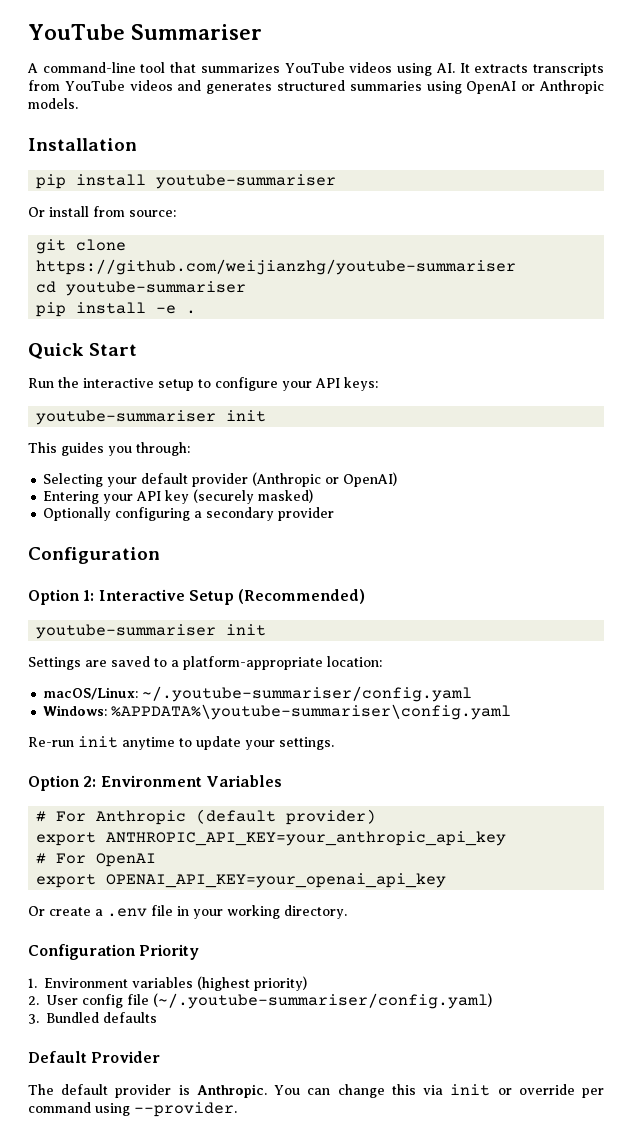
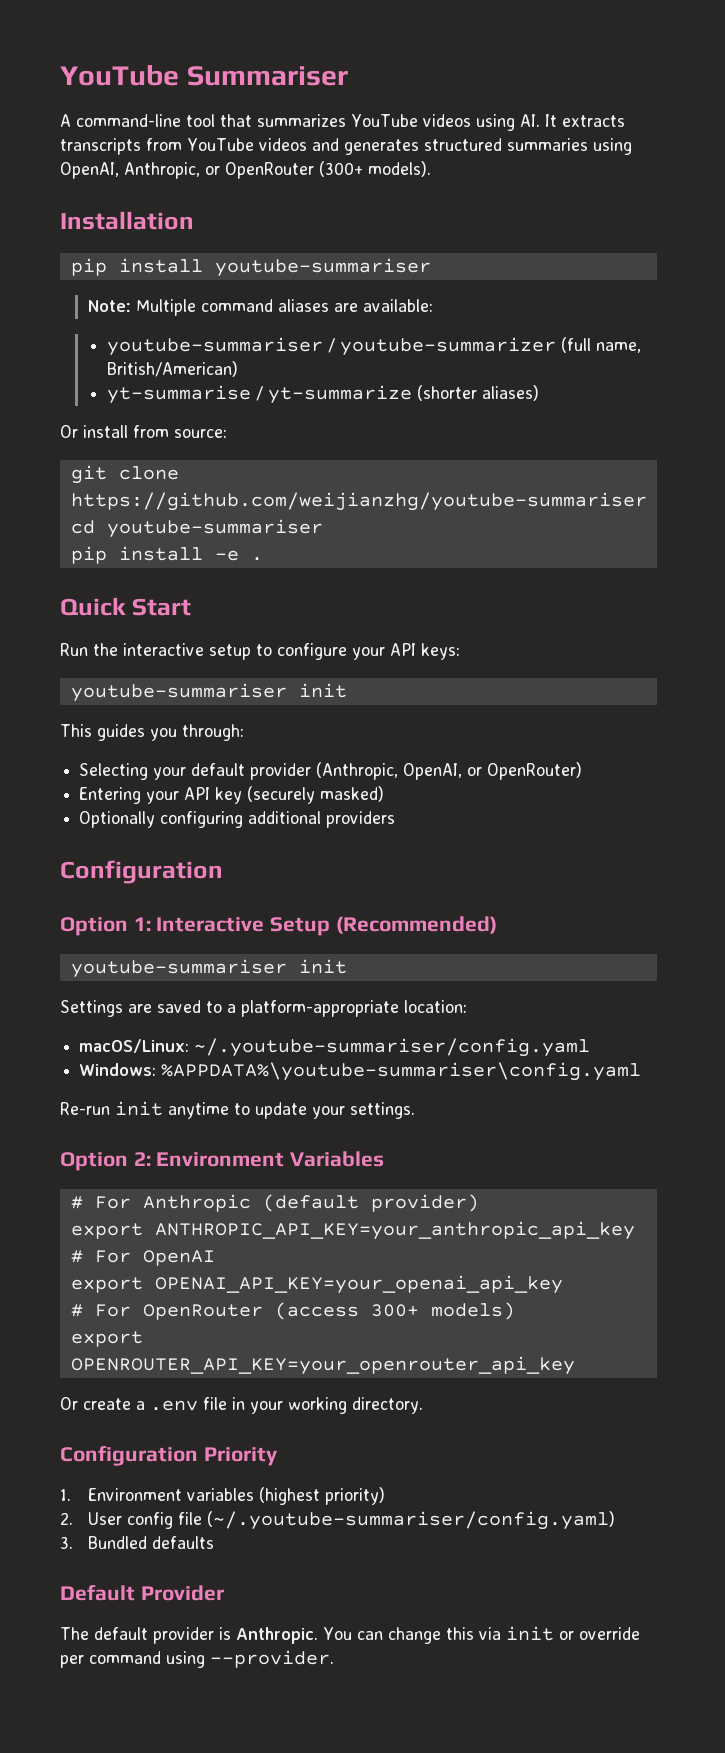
[466,80,604,94] [28,98,78,109] [28,138,137,151] [36,174,337,189] OpenAI or Anthropic models. // Installation // pip install youtube-summariser -> [60,161,431,179] [60,211,194,230] [70,258,431,277] [87,299,433,316] [106,337,641,356] [106,361,238,377] [106,385,539,404] OpenAI, Anthropic, or OpenRouter (300+ models). // Installation // pip install youtube-summariser // Note: Multiple command aliases are available: // youtube-summariser / youtube-summarizer (full name, British/American) // yt-summarise / yt-summarize (shorter aliases)
[252,472,398,487] (Anthropic or OpenAI) -> [316,762,583,780] (Anthropic, OpenAI, or OpenRouter)
[194,507,335,521] a secondary provider -> [248,811,396,828] additional providers
(447, 880) none -> [70,1302,515,1320] [70,1331,143,1347] [70,1356,575,1375] // # For OpenRouter (access 300+ models) // export OPENROUTER_API_KEY=your_openrouter_api_key

